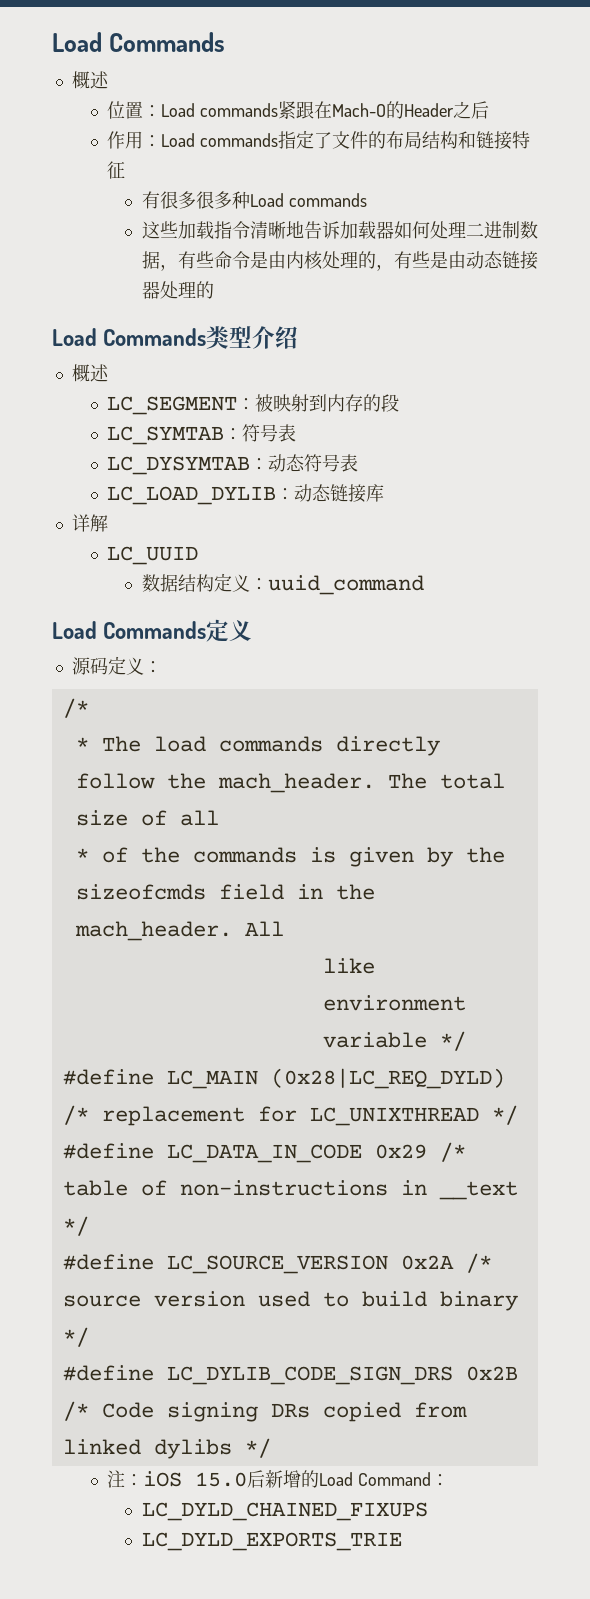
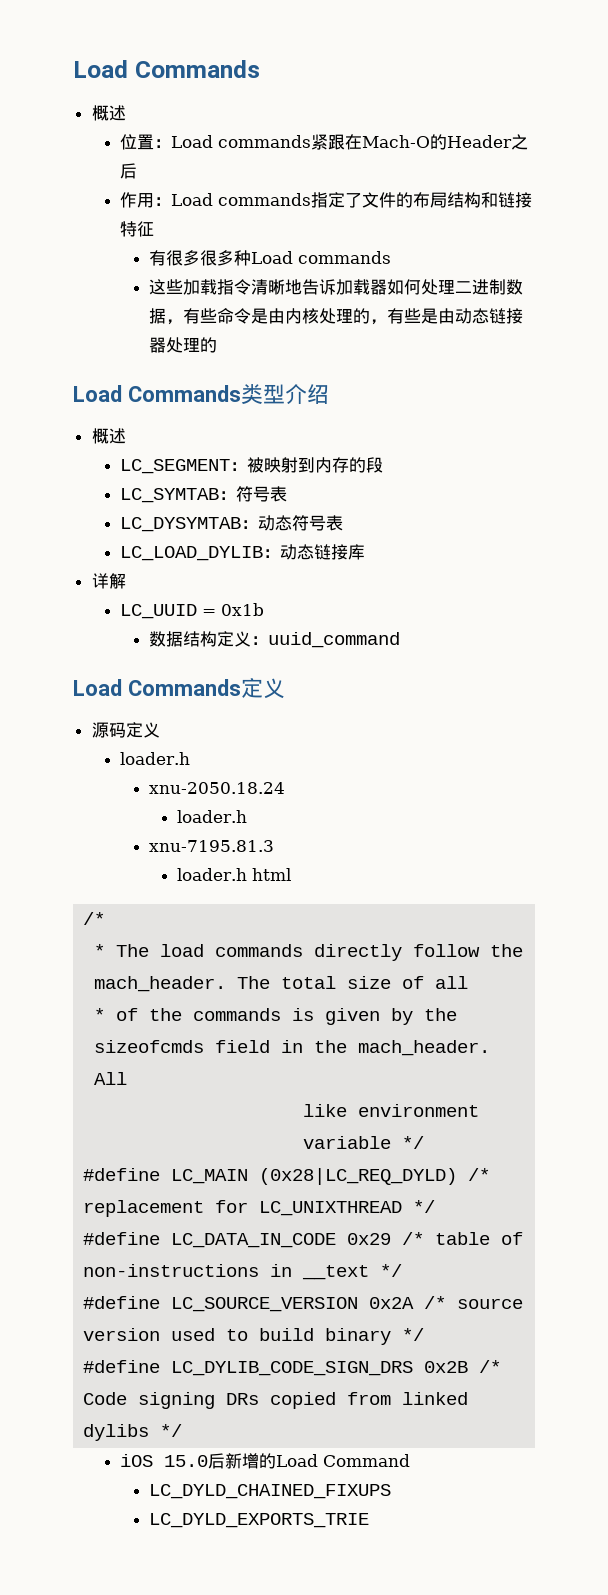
(198, 555) none -> [202,603,265,616] = 0x1b
[143,661,162,673] ： -> [120,752,191,765] [148,782,285,794] [177,810,248,823] [148,840,274,852] [177,868,292,881] // loader.h // xnu-2050.18.24 // loader.h // xnu-7195.81.3 // loader.h html
[106,1470,143,1488] 注： -> (183, 1430) none
[430,1474,449,1486] ： -> (411, 1460) none

